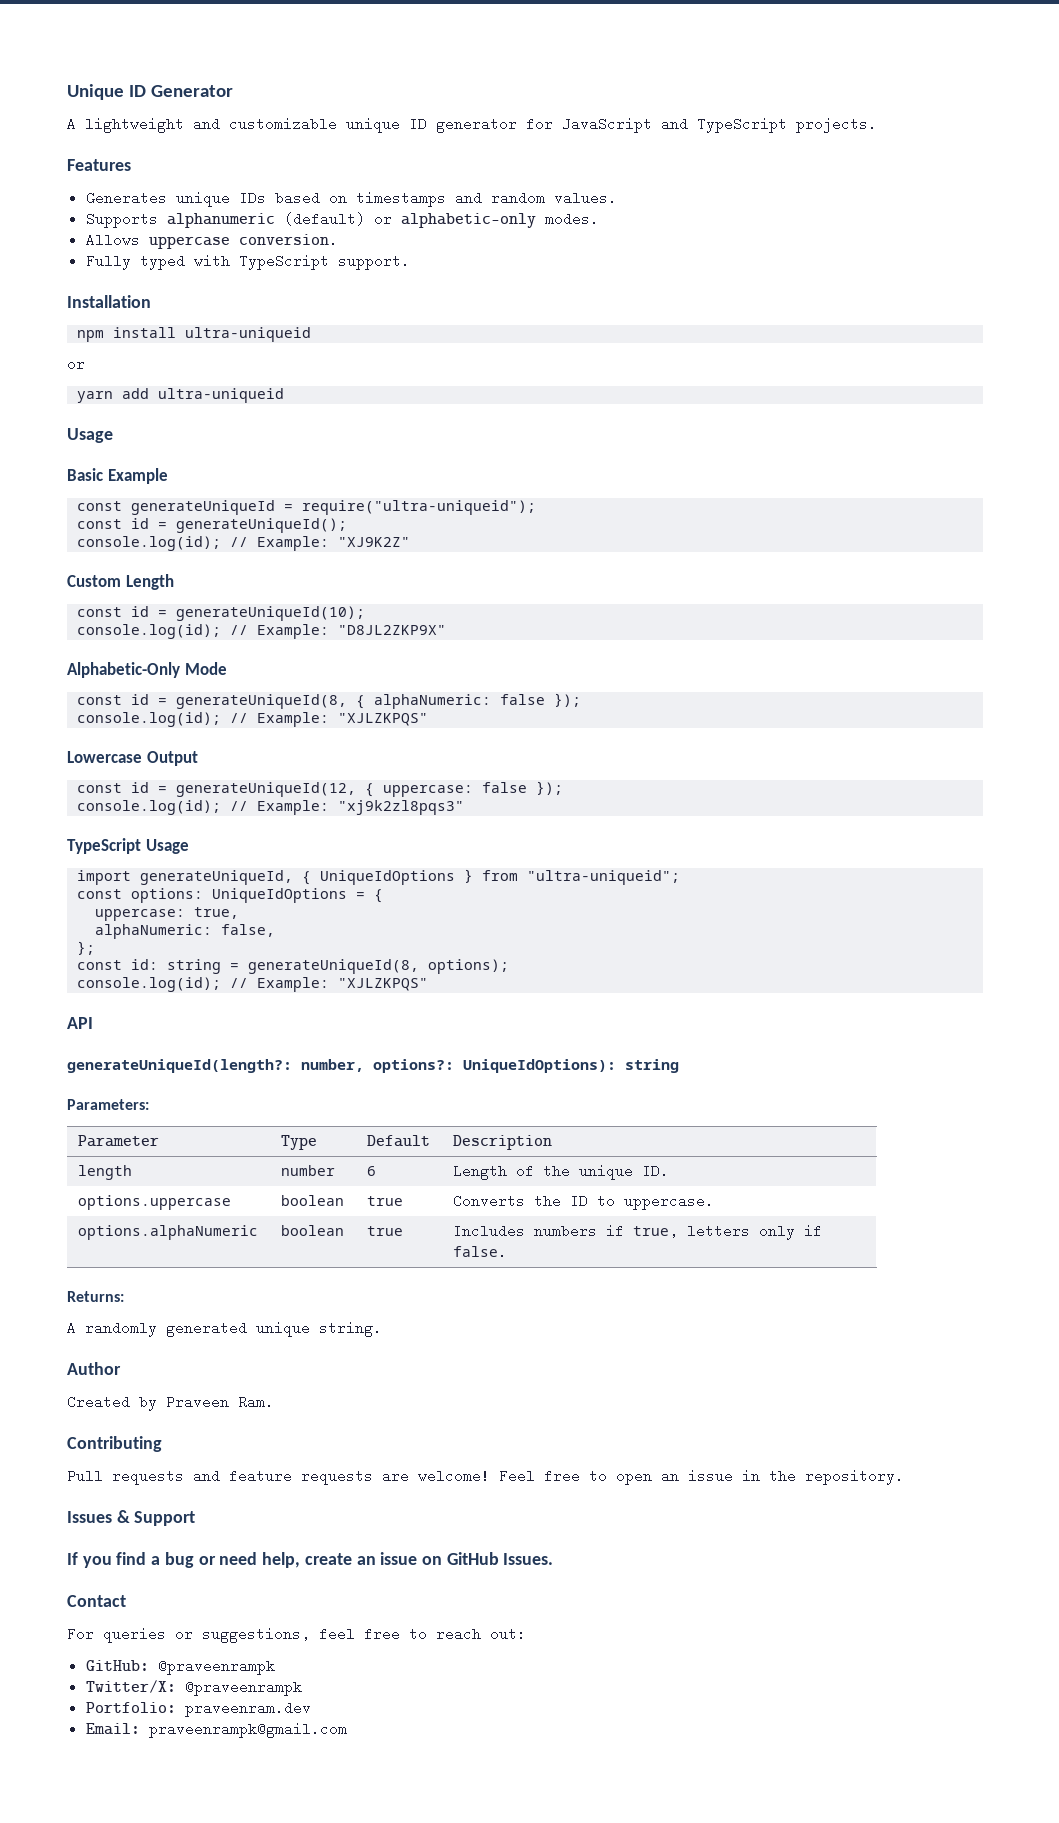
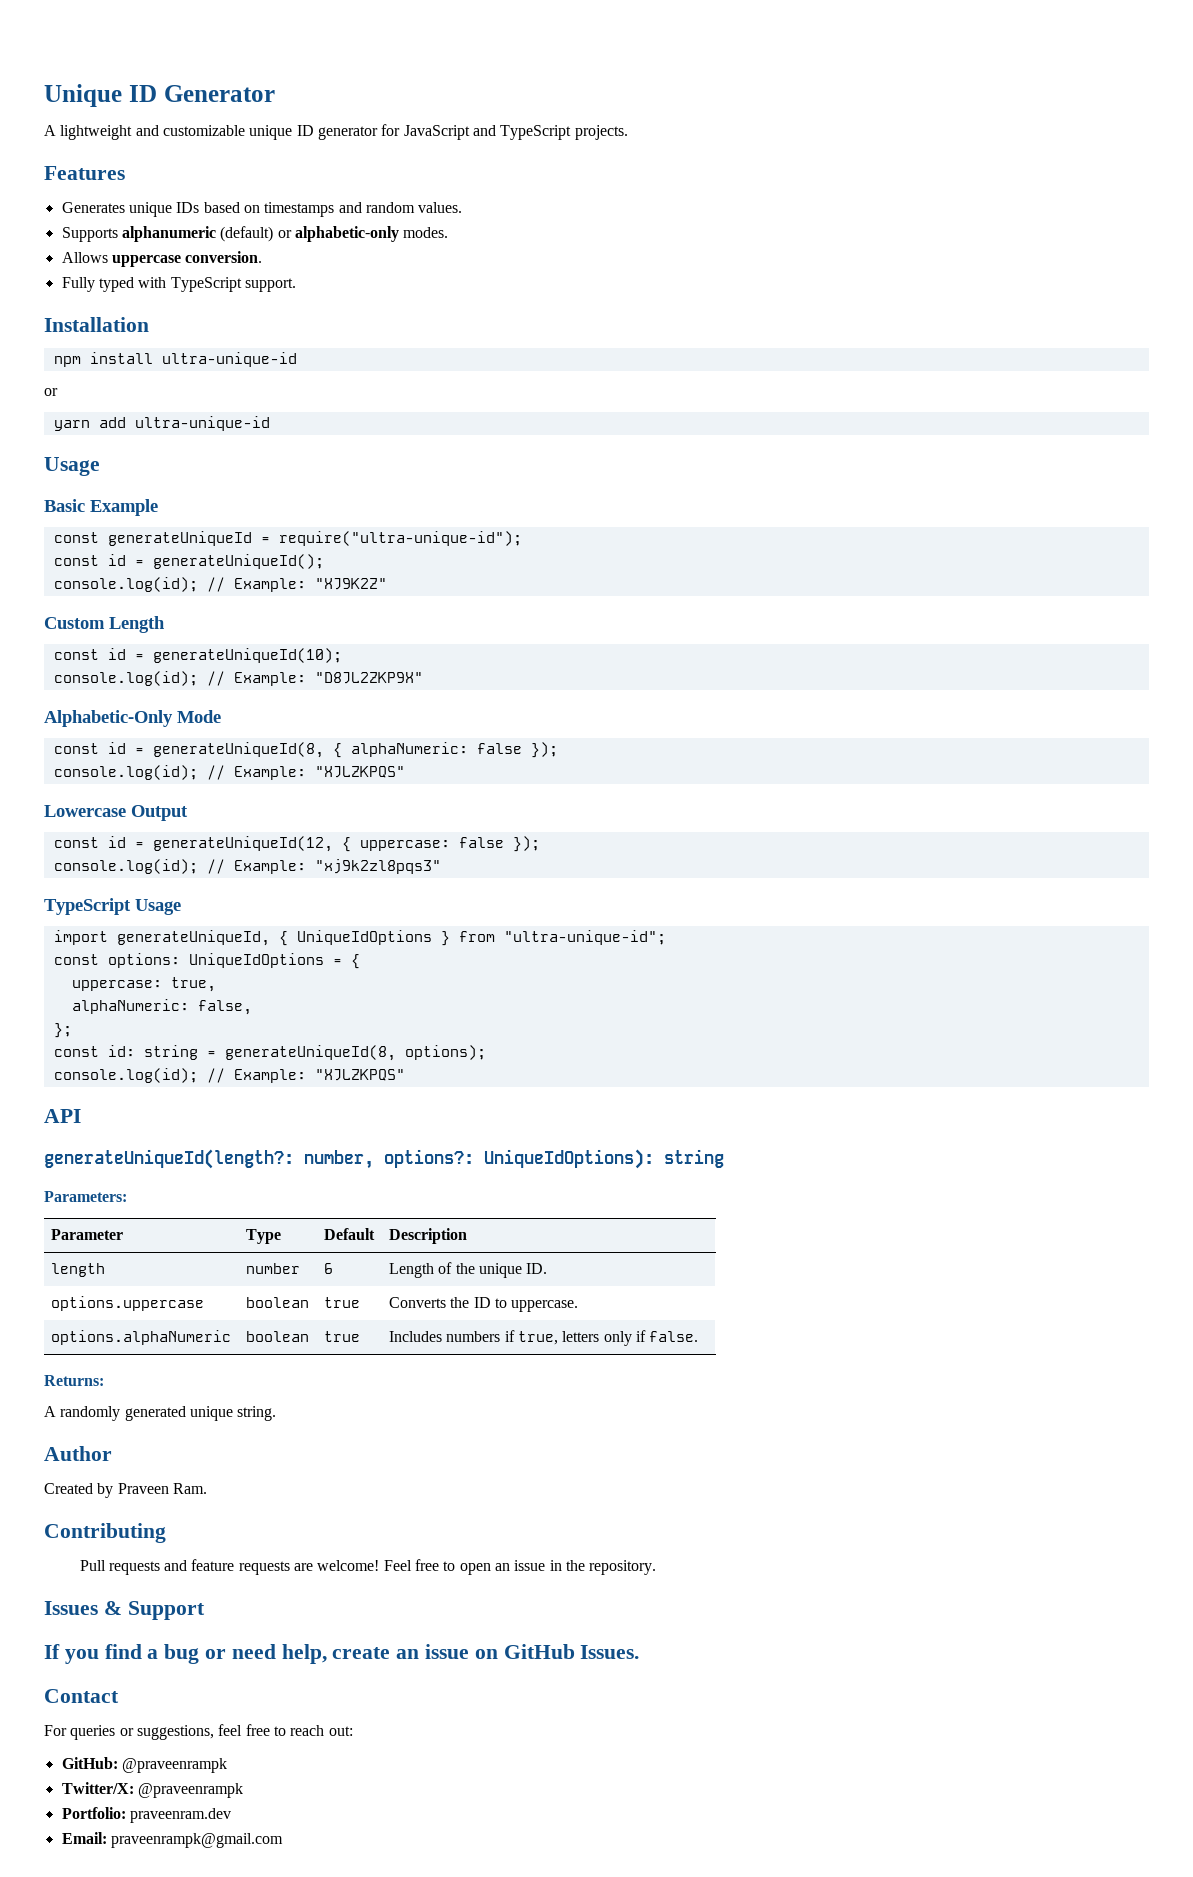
[185,327,312,342] ultra-uniqueid -> [161,352,297,367] ultra-unique-id
[158,388,285,403] ultra-uniqueid -> [134,416,270,431] ultra-unique-id
[302,500,537,515] require("ultra-uniqueid"); -> [278,531,522,546] require("ultra-unique-id");
[527,870,681,885] "ultra-uniqueid"; -> [503,930,666,945] "ultra-unique-id";

